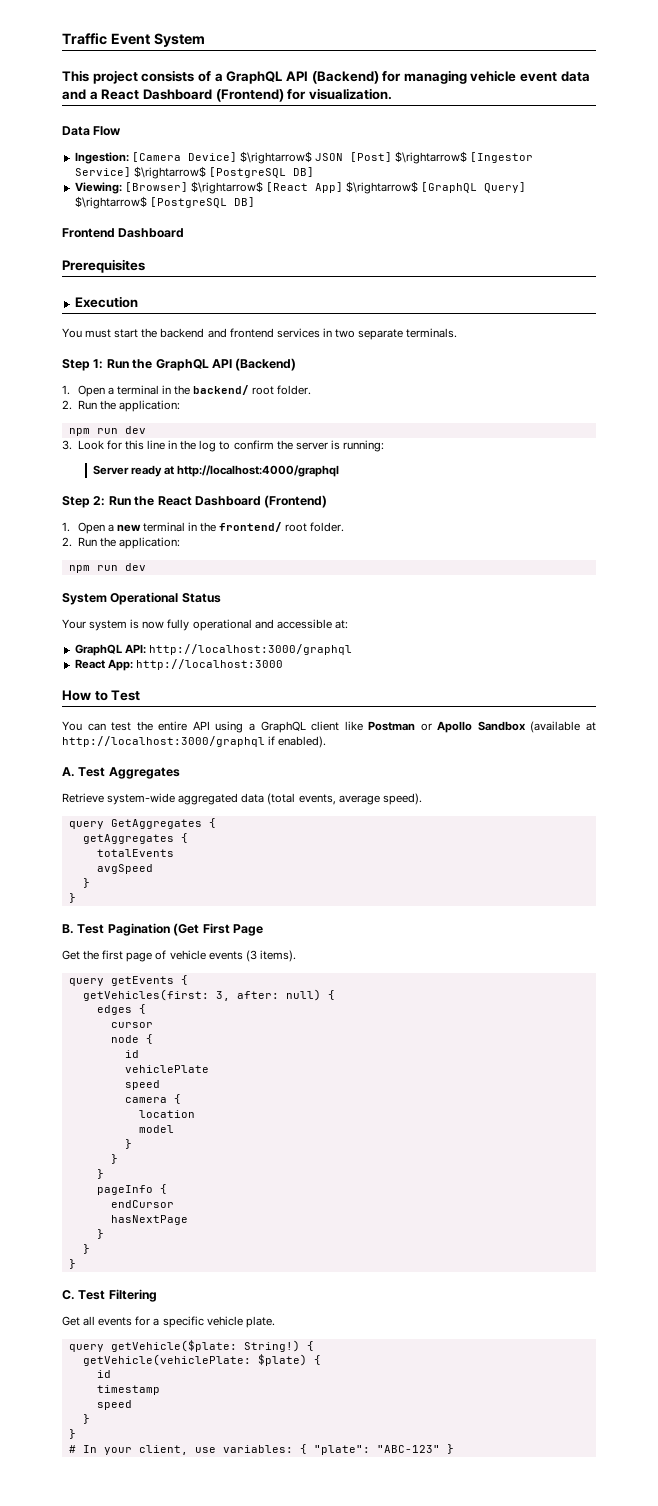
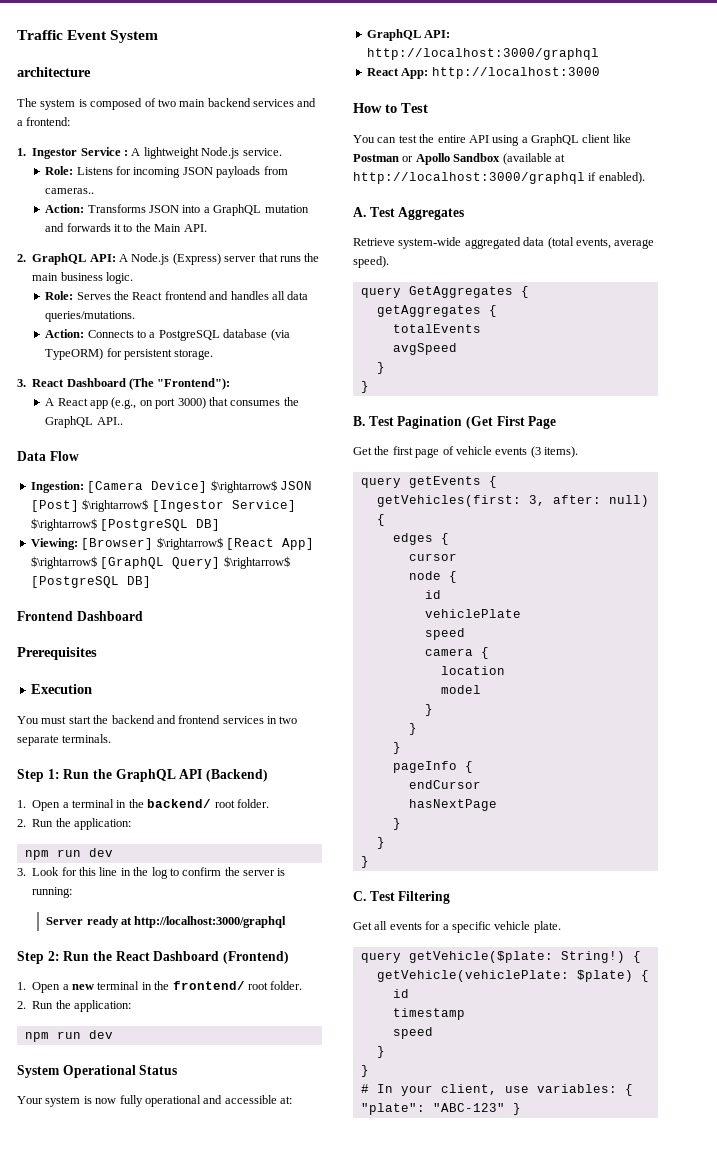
[62,70,590,84] [62,88,392,102] This project consists of a GraphQL API (Backend) for managing vehicle event data and a React Dashboard (Frontend) for visualization. -> [17,67,91,77] [17,98,317,110] [17,117,71,126] [17,147,282,159] [45,166,288,178] [45,188,95,194] [45,204,309,216] [45,223,207,232] [17,253,320,265] [32,272,133,284] [45,291,309,300] [45,311,136,322] [45,329,290,341] [45,348,214,360] [17,378,231,390] [45,397,299,409] [45,416,123,428] architecture // The system is composed of two main backend services and a frontend: // 1. Ingestor Service : A lightweight Node.js service. // Role: Listens for incoming JSON payloads from cameras.. // Action: Transforms JSON into a GraphQL mutation and forwards it to the Main API. // 2. GraphQL API: A Node.js (Express) server that runs the main business logic. // Role: Serves the React frontend and handles all data queries/mutations. // Action: Connects to a PostgreSQL database (via TypeORM) for persistent storage. // 3. React Dashboard (The "Frontend"): // A React app (e.g., on port 3000) that consumes the GraphQL API..
[177,465,340,477] http://localhost:4000/graphql -> [134,916,287,928] http://localhost:3000/graphql

